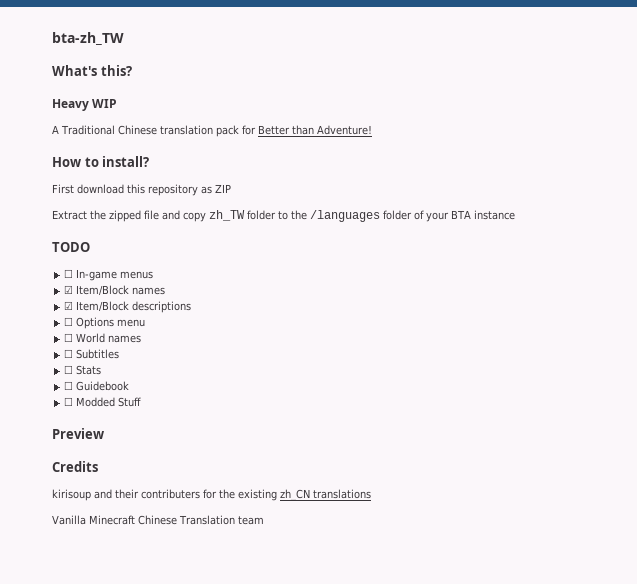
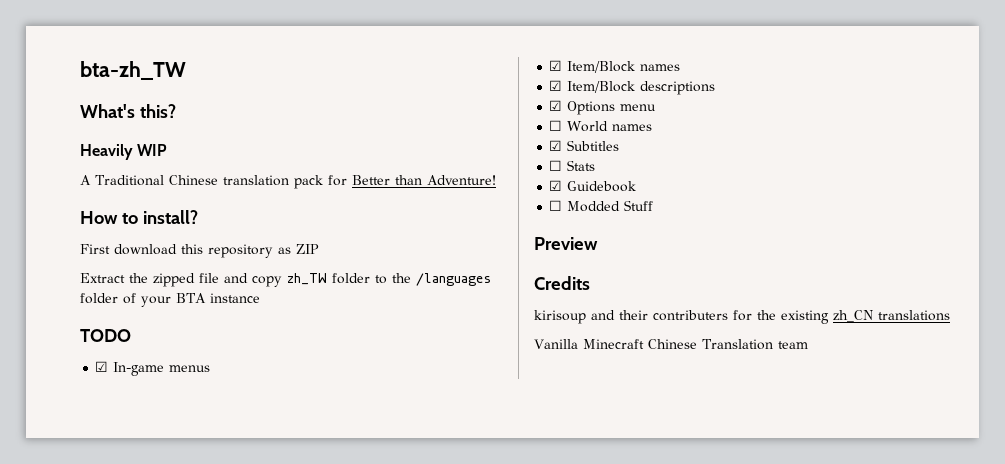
[52,99,89,111] Heavy -> [80,144,133,160] Heavily
[64,269,74,278] ☐ -> [95,361,109,372] ☑
[64,317,74,326] ☐ -> [549,100,563,111] ☑
[64,349,74,358] ☐ -> [549,140,563,151] ☑
[64,381,74,390] ☐ -> [549,180,563,191] ☑

